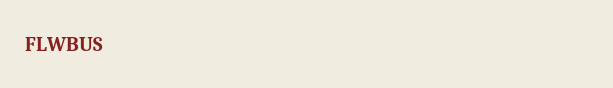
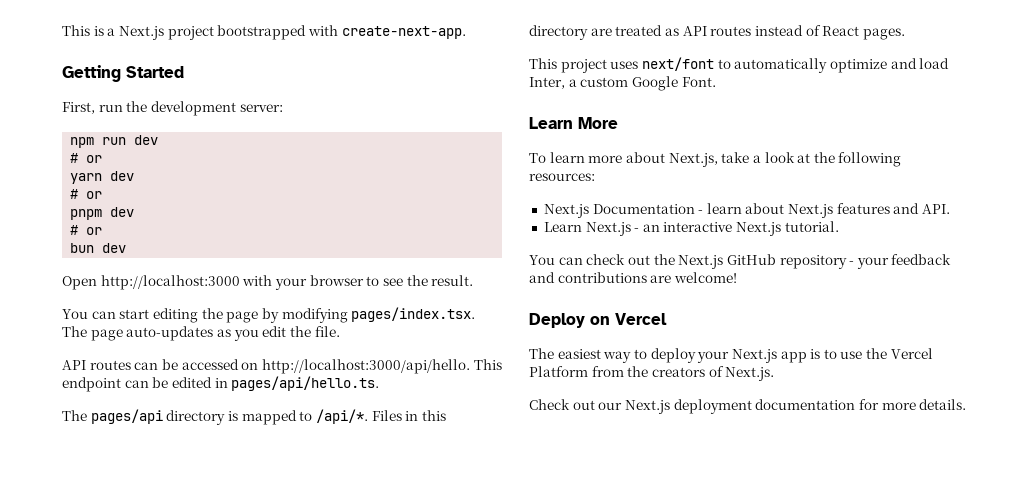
[25,37,103,51] FLWBUS -> [62,25,466,40] [62,65,184,82] [62,101,283,116] [70,135,159,148] [70,153,103,163] [70,171,135,184] [70,189,103,199] [70,207,135,220] [70,225,103,235] [70,243,127,253] [62,275,474,290] [62,307,476,323] [62,326,340,341] [62,359,502,374] [62,376,380,392] [62,409,446,425] [529,25,905,40] [529,57,950,73] [529,76,716,91] [529,117,618,129] [529,152,902,167] [529,173,595,181] [543,203,951,218] [543,221,839,236] [529,254,952,269] [529,272,737,283] [529,313,667,328] [529,348,933,363] [529,366,775,381] [529,399,967,414] This is a Next.js project bootstrapped with create-next-app. // Getting Started // First, run the development server: // npm run dev // # or // yarn dev // # or // pnpm dev // # or // bun dev // Open http://localhost:3000 with your browser to see the result. // You can start editing the page by modifying pages/index.tsx. The page auto-updates as you edit the file. // API routes can be accessed on http://localhost:3000/api/hello. This endpoint can be edited in pages/api/hello.ts. // The pages/api directory is mapped to /api/*. Files in this directory are treated as API routes instead of React pages. // This project uses next/font to automatically optimize and load Inter, a custom Google Font. // Learn More // To learn more about Next.js, take a look at the following resources: // Next.js Documentation - learn about Next.js features and API. // Learn Next.js - an interactive Next.js tutorial. // You can check out the Next.js GitHub repository - your feedback and contributions are welcome! // Deploy on Vercel // The easiest way to deploy your Next.js app is to use the Vercel Platform from the creators of Next.js. // Check out our Next.js deployment documentation for more details.

